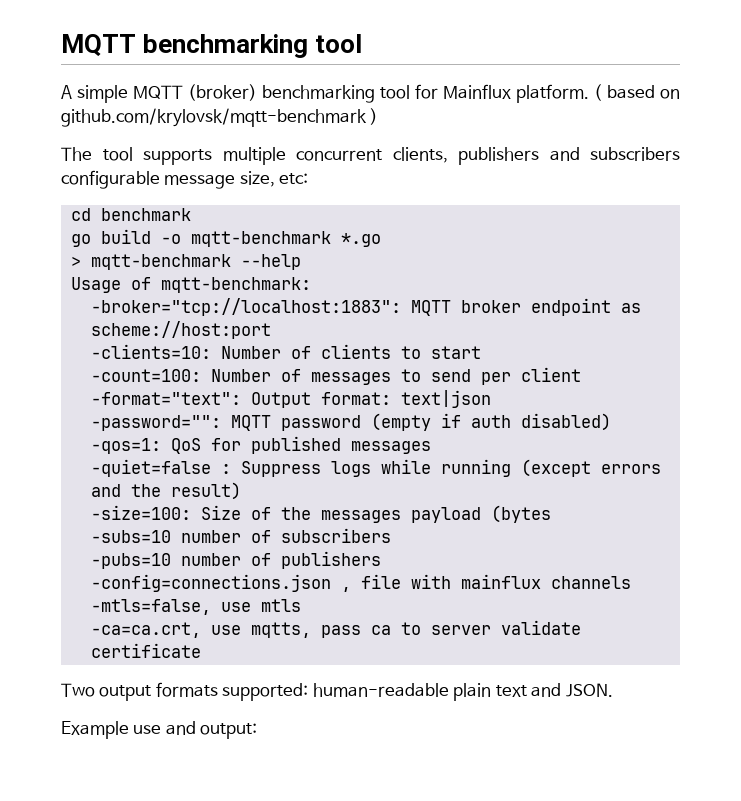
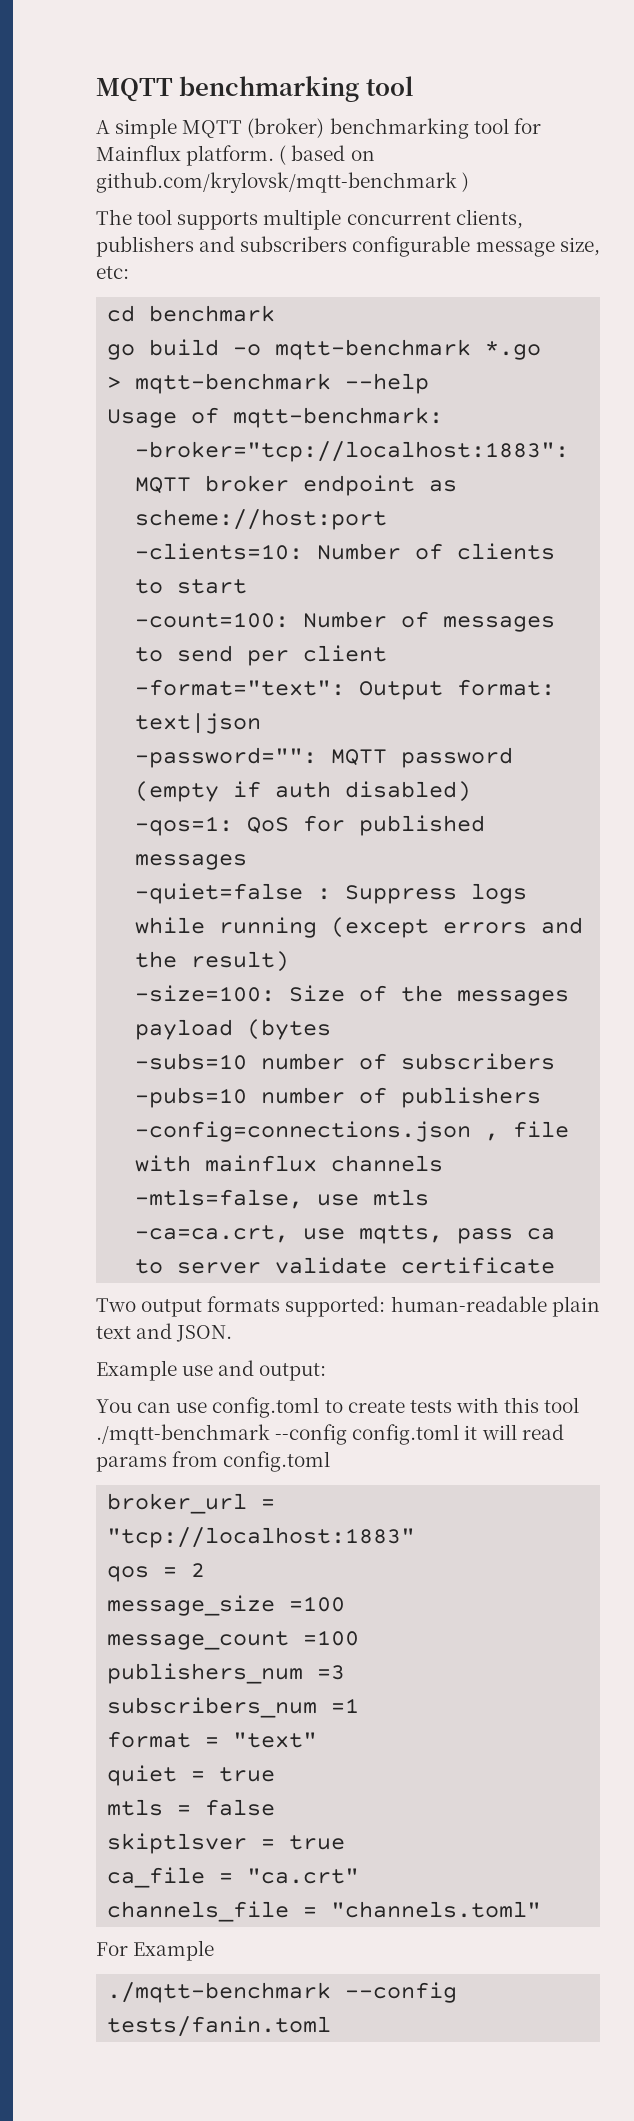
(258, 731) none -> [96,1397,580,1418] [96,1424,564,1445] [96,1451,331,1472] [107,1493,276,1514] [107,1527,416,1548] [107,1563,206,1582] [107,1595,346,1616] [107,1630,360,1650] [107,1663,346,1684] [107,1697,360,1718] [107,1731,318,1748] [107,1765,276,1786] [107,1799,276,1816] [107,1833,346,1854] [107,1867,360,1888] [107,1901,542,1922] [96,1940,215,1961] [107,1982,458,2003] [107,2016,332,2037] // You can use config.toml to create tests with this tool ./mqtt-benchmark --config config.toml it will read params from config.toml // broker_url = "tcp://localhost:1883" // qos = 2 // message_size =100 // message_count =100 // publishers_num =3 // subscribers_num =1 // format = "text" // quiet = true // mtls = false // skiptlsver = true // ca_file = "ca.crt" // channels_file = "channels.toml" // For Example // ./mqtt-benchmark --config tests/fanin.toml

